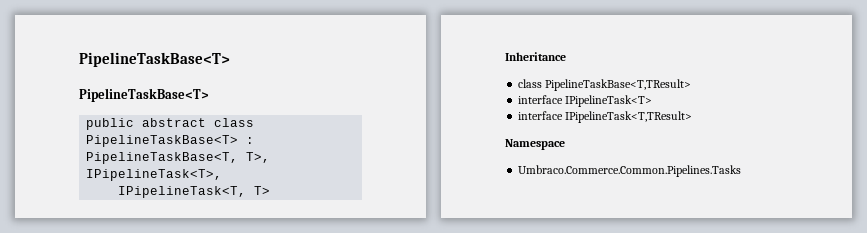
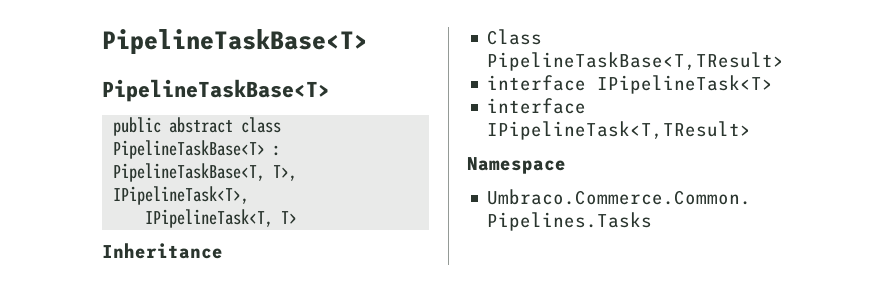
[518,79,543,88] class -> [487,29,543,45] Class

